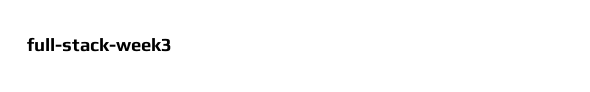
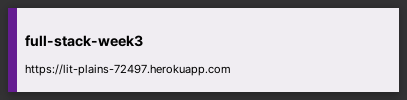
(172, 44) none -> [25,64,231,76] // https://lit-plains-72497.herokuapp.com

